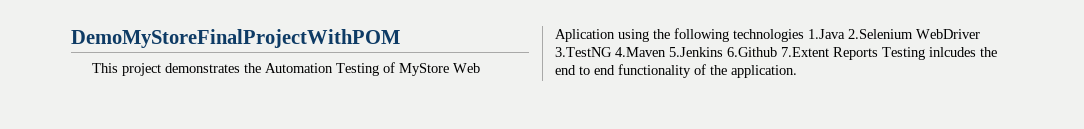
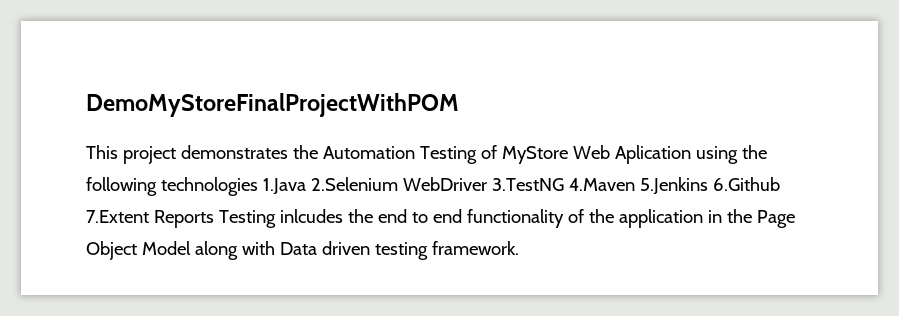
[731,65,797,78] application. -> [618,209,795,228] [86,241,519,260] application in the Page Object Model along with Data driven testing framework.

